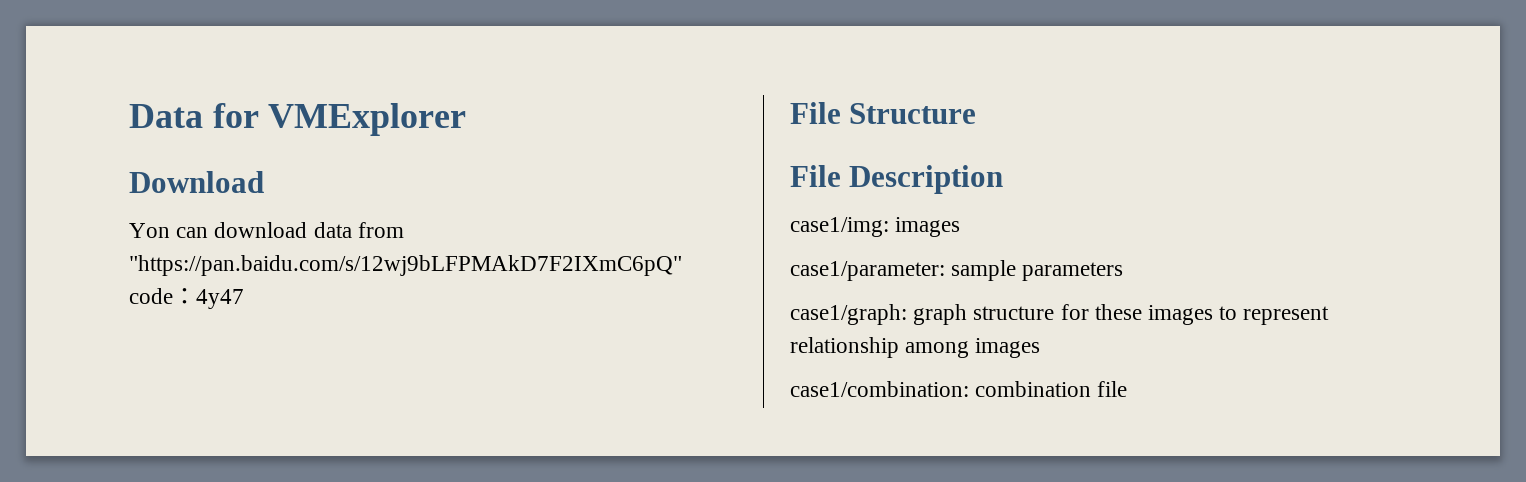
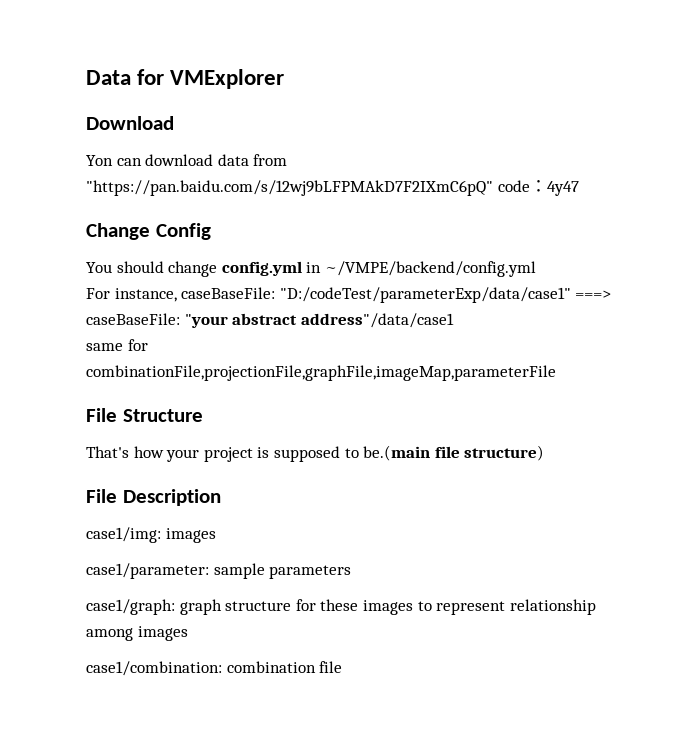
[790,102,977,124] File Structure -> [86,223,211,240] [86,261,536,277] [86,287,612,303] [86,313,454,328] [86,339,148,351] [86,365,556,381] [86,408,203,422] [86,445,545,462] Change Config // You should change config.yml in ~/VMPE/backend/config.yml // For instance, caseBaseFile: "D:/codeTest/parameterExp/data/case1" ===> caseBaseFile: "your abstract address"/data/case1 // same for combinationFile,projectionFile,graphFile,imageMap,parameterFile // File Structure // That's how your project is supposed to be.(main file structure)

